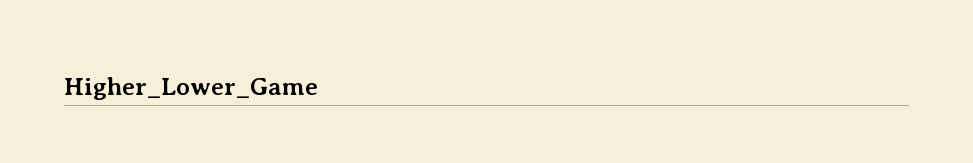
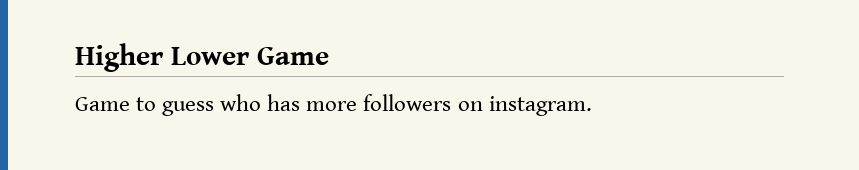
[64,77,318,100] Higher_Lower_Game -> [75,43,329,72] [75,94,592,116] Higher Lower Game // Game to guess who has more followers on instagram.

